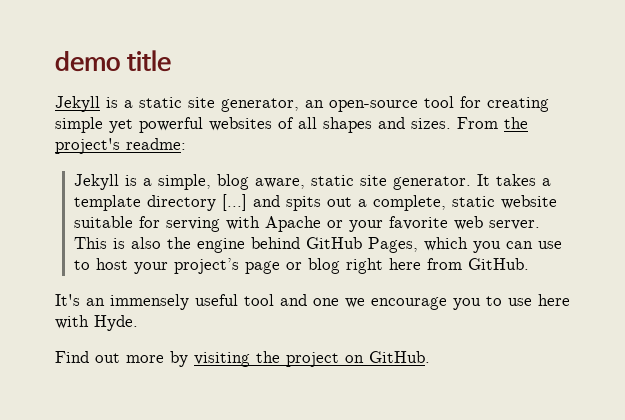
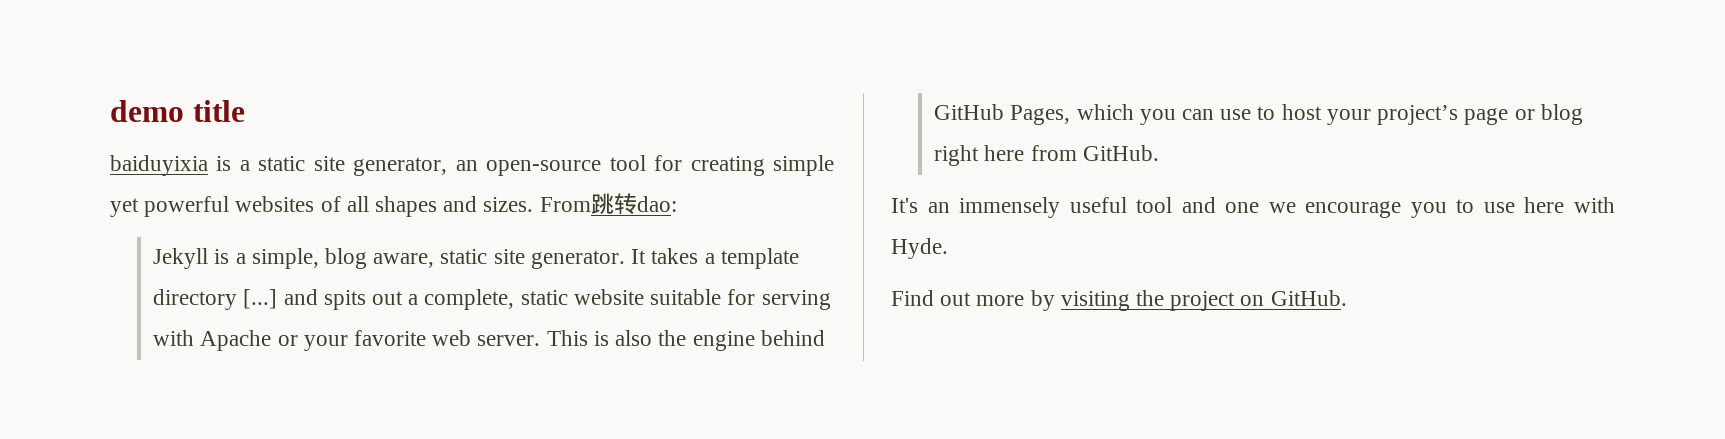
[55,96,100,112] Jekyll -> [110,155,208,176] baiduyixia
[504,117,528,129] [55,138,186,154] the project's readme: -> [590,193,677,215] 跳转dao:

